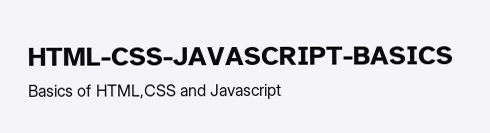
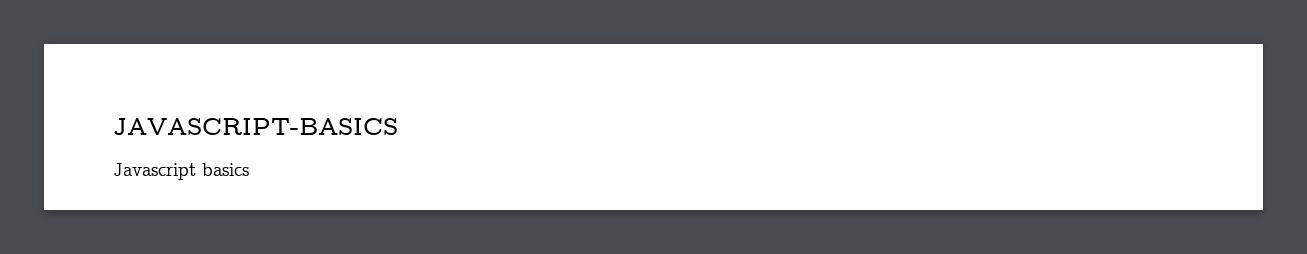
[27,46,453,66] [28,83,283,101] HTML-CSS-JAVASCRIPT-BASICS // Basics of HTML,CSS and Javascript -> [113,118,398,135] [113,163,249,180] JAVASCRIPT-BASICS // Javascript basics

